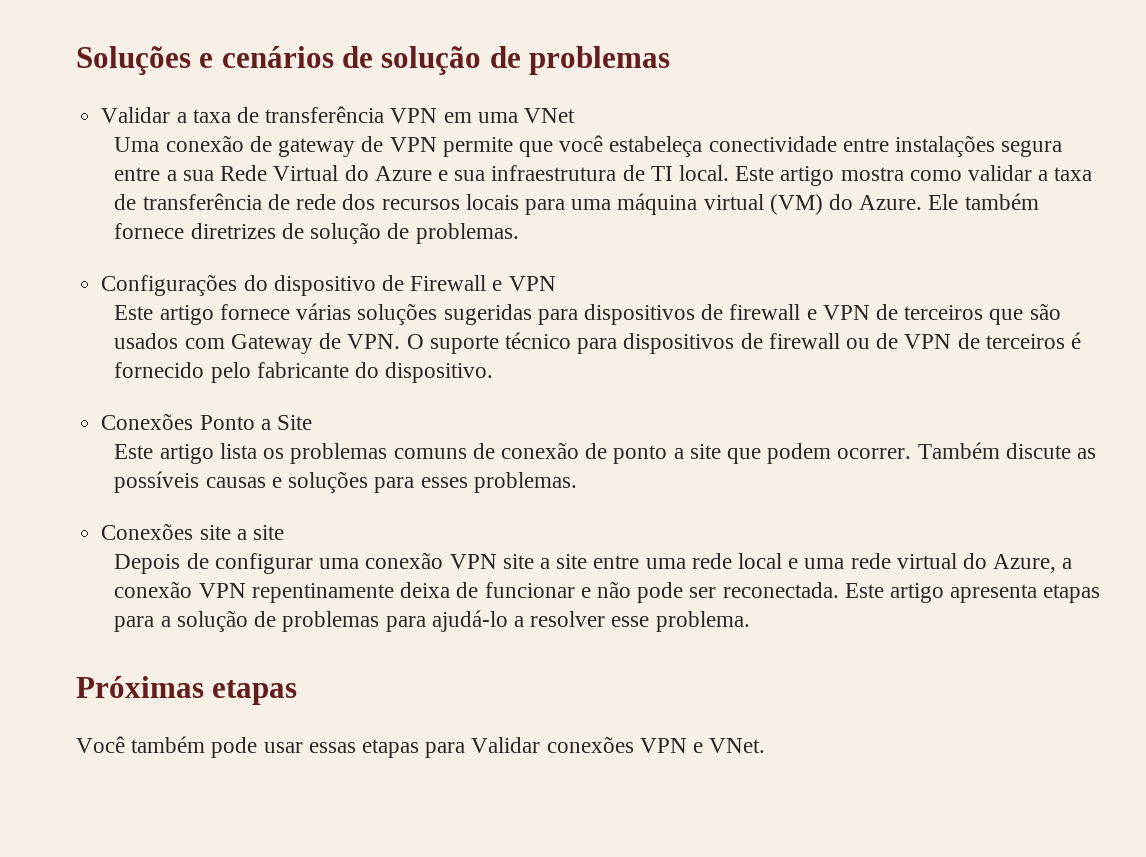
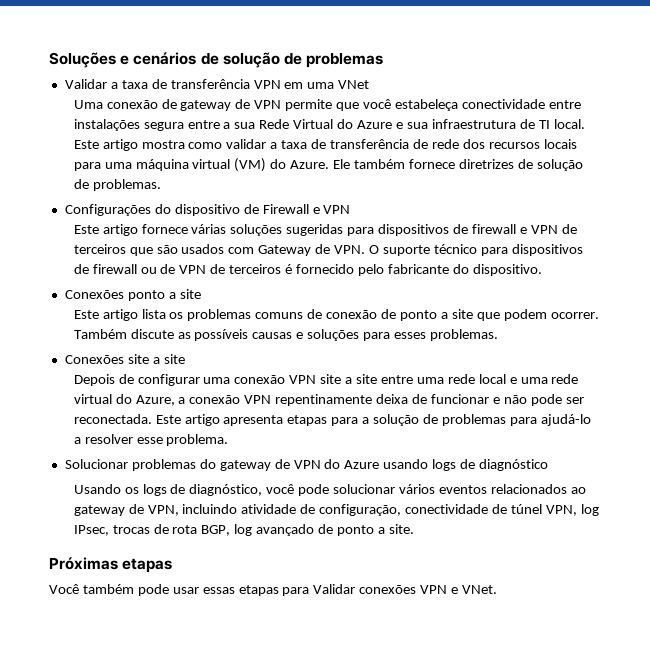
[199,415,312,430] Ponto a Site -> [127,289,201,301] ponto a site
(750, 621) none -> [64,459,549,471] [73,484,586,496] [73,504,599,516] [73,524,414,536] // Solucionar problemas do gateway de VPN do Azure usando logs de diagnóstico // Usando os logs de diagnóstico, você pode solucionar vários eventos relacionados ao gateway de VPN, incluindo atividade de configuração, conectividade de túnel VPN, log IPsec, trocas de rota BGP, log avançado de ponto a site.

